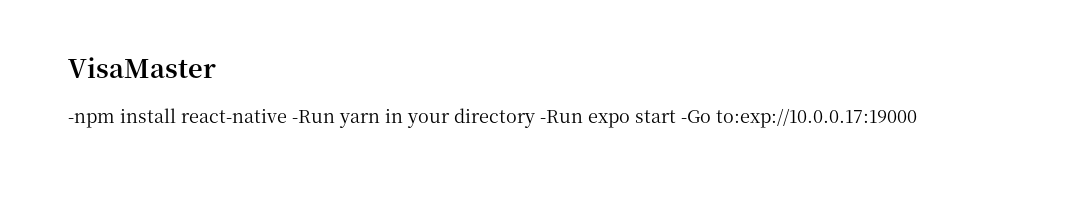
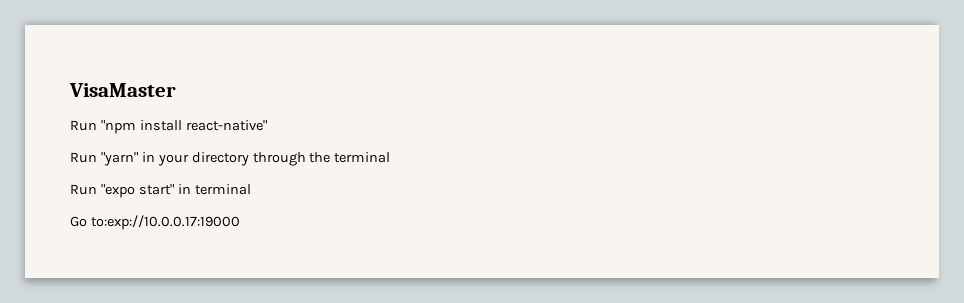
[68,108,711,128] -npm install react-native -Run yarn in your directory -Run expo start -Go -> [70,120,267,134] [70,152,391,166] [70,184,251,198] [70,216,87,227] Run "npm install react-native" // Run "yarn" in your directory through the terminal // Run "expo start" in terminal // Go

